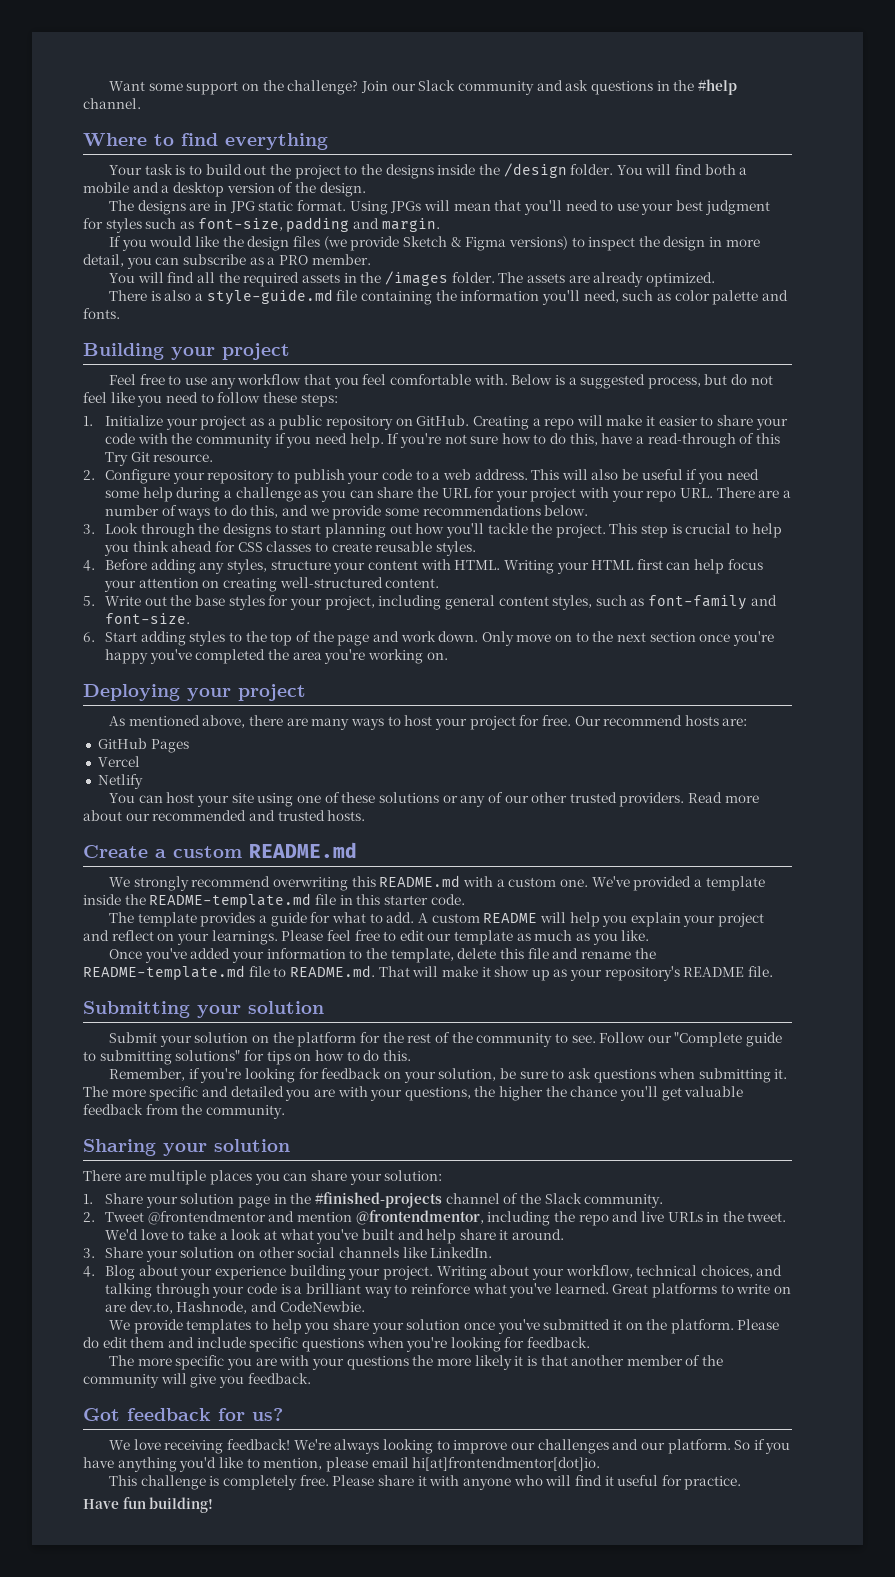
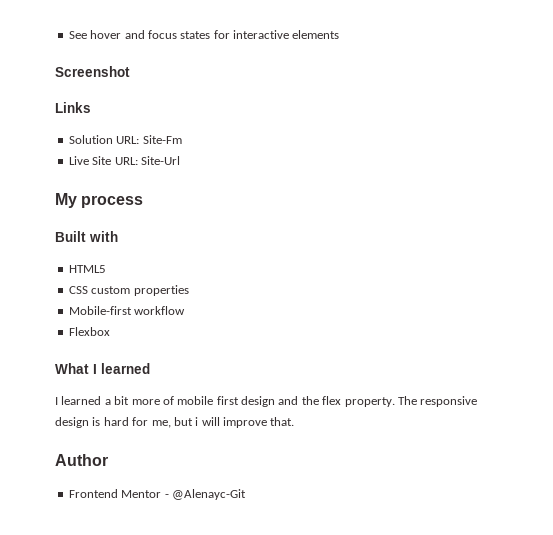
[109,79,737,95] [83,98,141,109] [83,133,328,150] [109,163,748,179] [83,182,366,197] [109,200,770,215] [83,217,440,233] [109,236,760,251] [83,254,371,269] [109,271,715,287] [109,289,788,305] [83,308,120,319] [83,343,290,360] [109,374,773,389] [83,392,338,407] [83,415,788,430] [105,433,780,448] [105,452,214,466] [83,469,759,484] [105,487,791,502] [105,505,589,520] [83,523,782,538] [104,541,476,556] [83,559,763,574] [104,577,440,592] [83,595,777,610] [105,613,191,624] [83,631,774,646] [105,649,448,664] [83,684,306,701] [109,715,748,730] [97,738,189,753] [97,756,140,767] [97,774,143,789] [109,792,759,807] [83,810,366,821] [83,842,357,858] [109,875,765,891] [83,893,465,908] [109,912,765,927] [83,930,650,945] [109,948,656,963] [83,965,774,981] [83,1001,324,1018] [109,1032,783,1047] [83,1050,411,1065] [109,1068,788,1083] [83,1086,744,1101] [83,1104,285,1119] [83,1139,290,1156] [83,1170,443,1185] [83,1192,664,1208] [83,1210,787,1226] [105,1229,565,1244] [83,1247,493,1262] [83,1265,783,1280] [105,1283,792,1298] [105,1301,365,1314] [109,1319,780,1334] [83,1337,591,1352] [109,1355,724,1370] [83,1373,311,1388] [83,1408,283,1421] [109,1439,791,1454] [83,1457,601,1472] [109,1475,742,1490] [83,1497,214,1513] Want some support on the challenge? Join our Slack community and ask questions in the #help channel. // Where to find everything // Your task is to build out the project to the designs inside the /design folder. You will find both a mobile and a desktop version of the design. // The designs are in JPG static format. Using JPGs will mean that you'll need to use your best judgment for styles such as font-size, padding and margin. // If you would like the design files (we provide Sketch & Figma versions) to inspect the design in more detail, you can subscribe as a PRO member. // You will find all the required assets in the /images folder. The assets are already optimized. // There is also a style-guide.md file containing the information you'll need, such as color palette and fonts. // Building your project // Feel free to use any workflow that you feel comfortable with. Below is a suggested process, but do not feel like you need to follow these steps: // 1. Initialize your project as a public repository on GitHub. Creating a repo will make it easier to share your code with the community if you need help. If you're not sure how to do this, have a read-through of this Try Git resource. // 2. Configure your repository to publish your code to a web address. This will also be useful if you need some help during a challenge as you can share the URL for your project with your repo URL. There are a number of ways to do this, and we provide some recommendations below. // 3. Look through the designs to start planning out how you'll tackle the project. This step is crucial to help you think ahead for CSS classes to create reusable styles. // 4. Before adding any styles, structure your content with HTML. Writing your HTML first can help focus your attention on creating well-structured content. // 5. Write out the base styles for your project, including general content styles, such as font-family and font-size. // 6. Start adding styles to the top of the page and work down. Only move on to the next section once you're happy you've completed the area you're working on. // Deploying your project // As mentioned above, there are many ways to host your project for free. Our recommend hosts are: // GitHub Pages // Vercel // Netlify // You can host your site using one of these solutions or any of our other trusted providers. Read more about our recommended and trusted hosts. // Create a custom README.md // We strongly recommend overwriting this README.md with a custom one. We've provided a template inside the README-template.md file in this starter code. // The template provides a guide for what to add. A custom README will help you explain your project and reflect on your learnings. Please feel free to edit our template as much as you like. // Once you've added your information to the template, delete this file and rename the README-template.md file to README.md. That will make it show up as your repository's README file. // Submitting your solution // Submit your solution on the platform for the rest of the community to see. Follow our "Complete guide to submitting solutions" for tips on how to do this. // Remember, if you're looking for feedback on your solution, be sure to ask questions when submitting it. The more specific and detailed you are with your questions, the higher the chance you'll get valuable feedback from the community. // Sharing your solution // There are multiple places you can share your solution: // 1. Share your solution page in the #finished-projects channel of the Slack community. // 2. Tweet @frontendmentor and mention @frontendmentor, including the repo and live URLs in the tweet. We'd love to take a look at what you've built and help share it around. // 3. Share your solution on other social channels like LinkedIn. // 4. Blog about your experience building your project. Writing about your workflow, technical choices, and talking through your code is a brilliant way to reinforce what you've learned. Great platforms to write on are dev.to, Hashnode, and CodeNewbie. // We provide templates to help you share your solution once you've submitted it on the platform. Please do edit them and include specific questions when you're looking for feedback. // The more specific you are with your questions the more likely it is that another member of the community will give you feedback. // Got feedback for us? // We love receiving feedback! We're always looking to improve our challenges and our platform. So if you have anything you'd like to mention, please email hi[at]frontendmentor[dot]io. // This challenge is completely free. Please share it with anyone who will find it useful for practice. // Have fun building! -> [68,30,340,39] [55,66,130,77] [55,102,91,113] [68,135,182,144] [68,156,180,165] [55,193,144,208] [55,231,118,242] [68,265,106,273] [68,285,189,296] [68,306,186,315] [68,327,110,336] [55,363,150,374] [55,396,478,407] [55,417,295,428] [55,454,108,466] [68,489,246,500] See hover and focus states for interactive elements // Screenshot // Links // Solution URL: Site-Fm // Live Site URL: Site-Url // My process // Built with // HTML5 // CSS custom properties // Mobile-first workflow // Flexbox // What I learned // I learned a bit more of mobile first design and the flex property. The responsive design is hard for me, but i will improve that. // Author // Frontend Mentor - @Alenayc-Git

